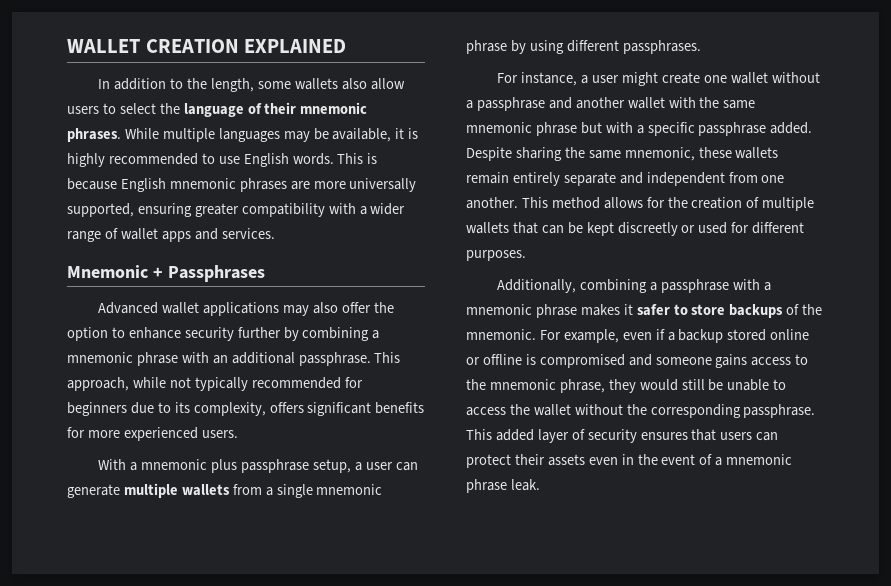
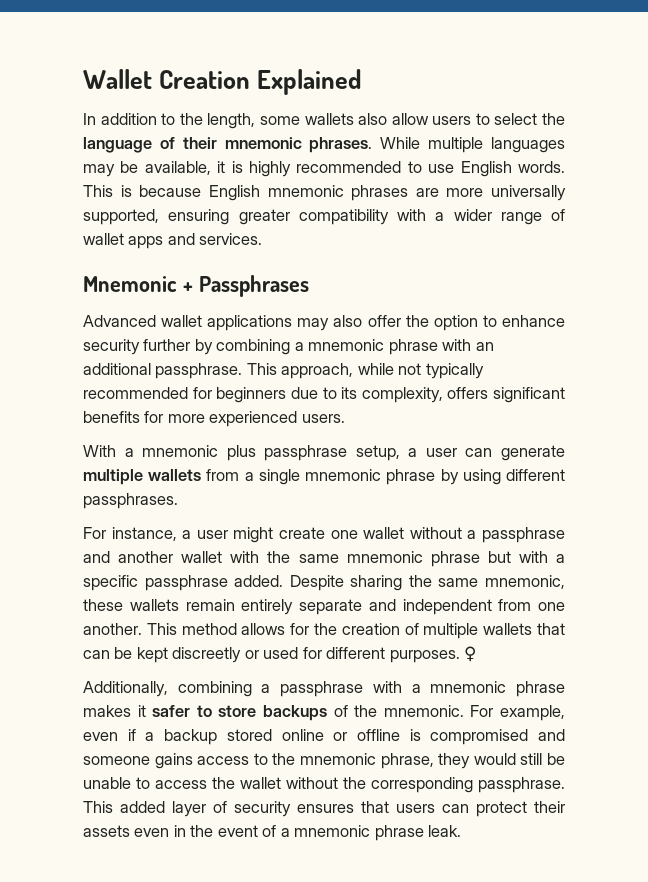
[67,39,347,53] WALLET CREATION EXPLAINED -> [83,69,363,95] Wallet Creation Explained
(526, 255) none -> [464,646,477,662] ♀

